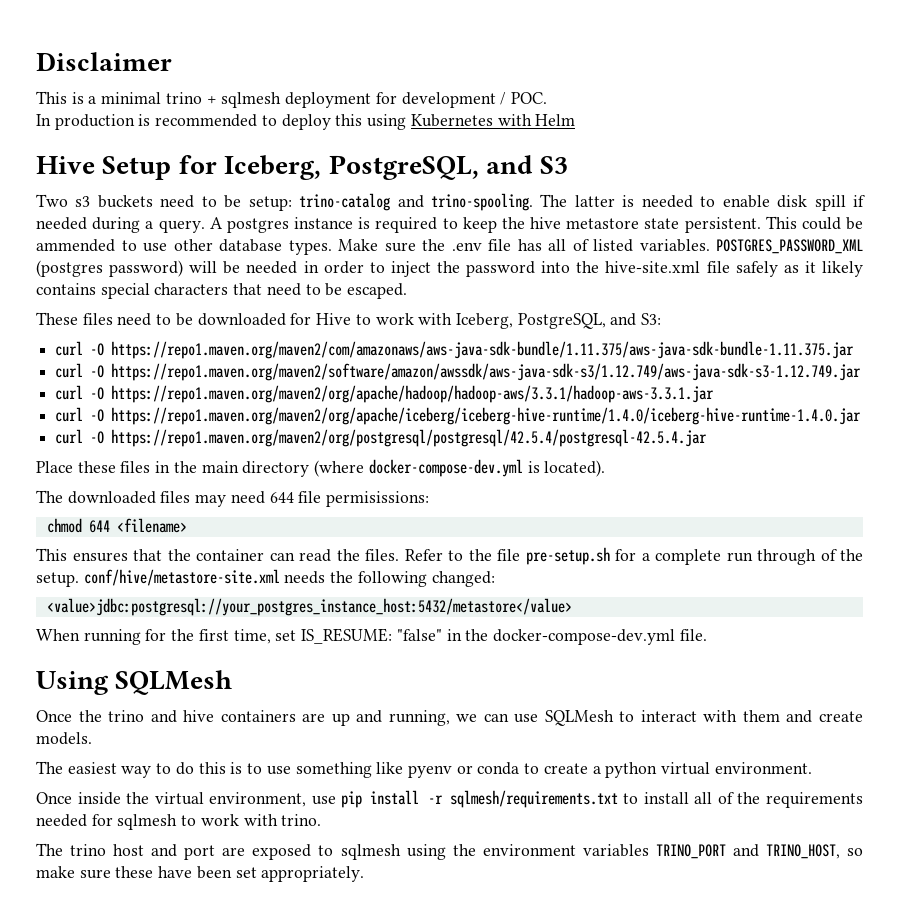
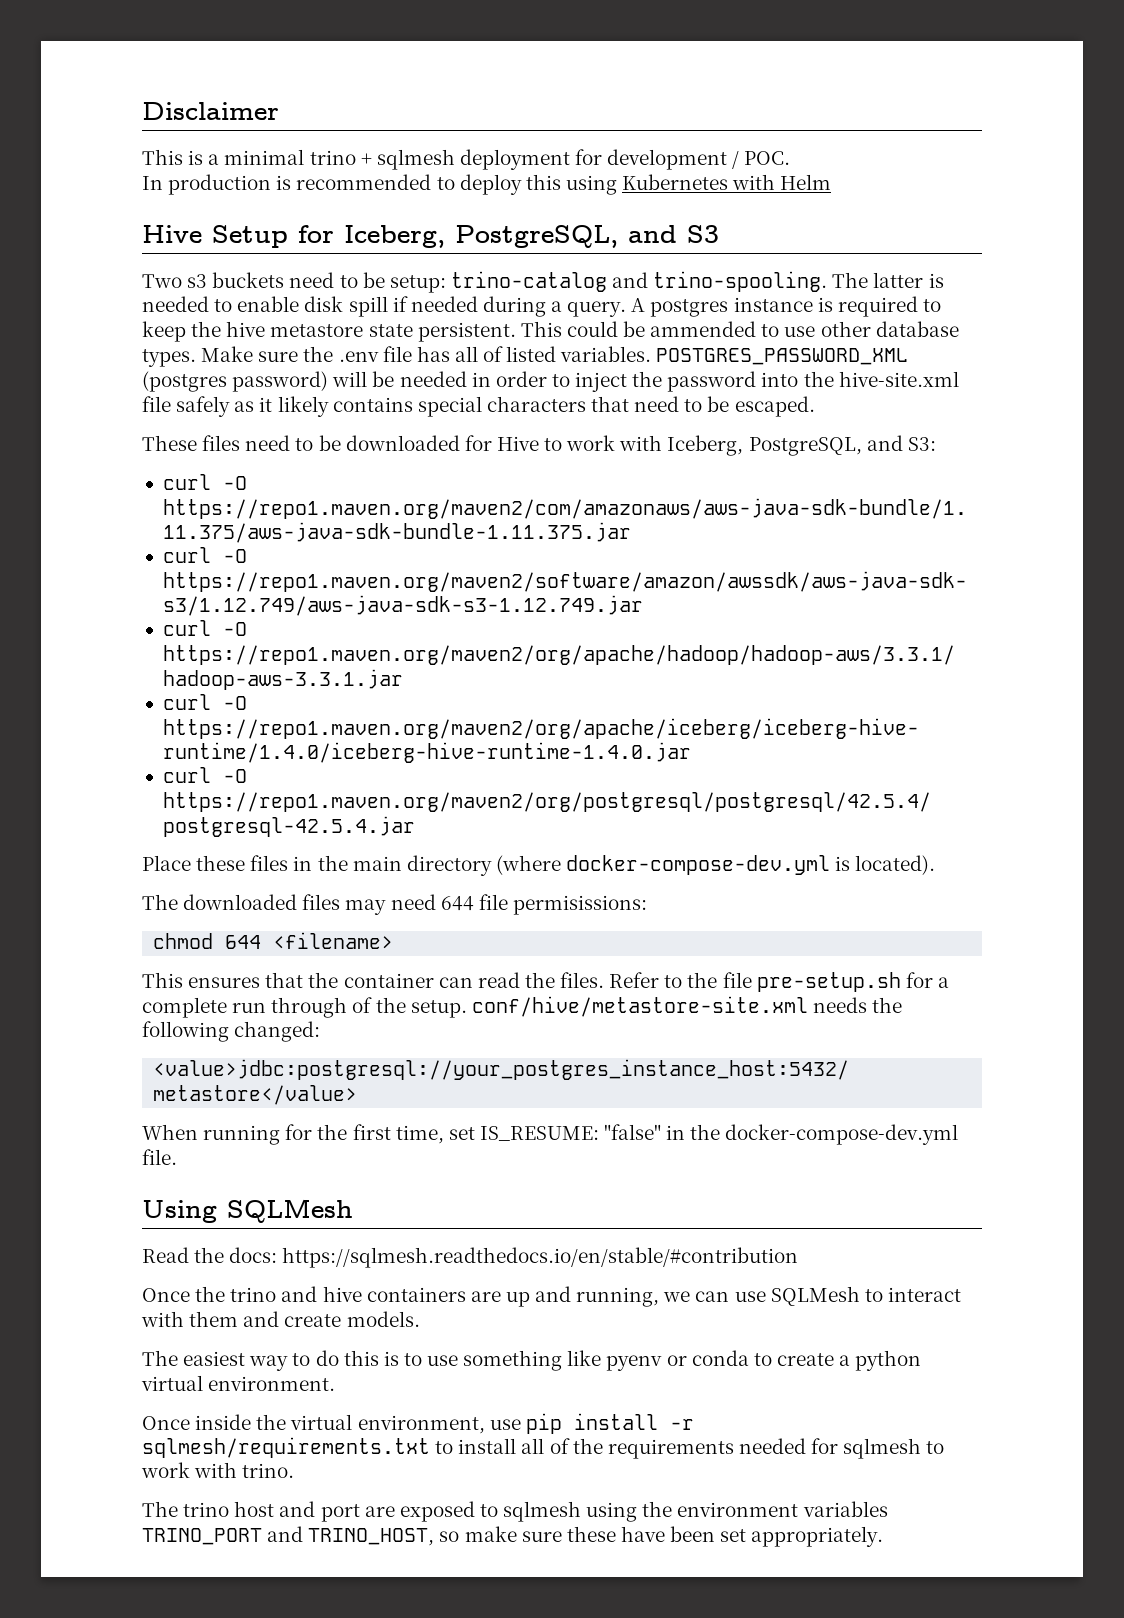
(233, 682) none -> [142,1247,799,1268] // Read the docs: https://sqlmesh.readthedocs.io/en/stable/#contribution

